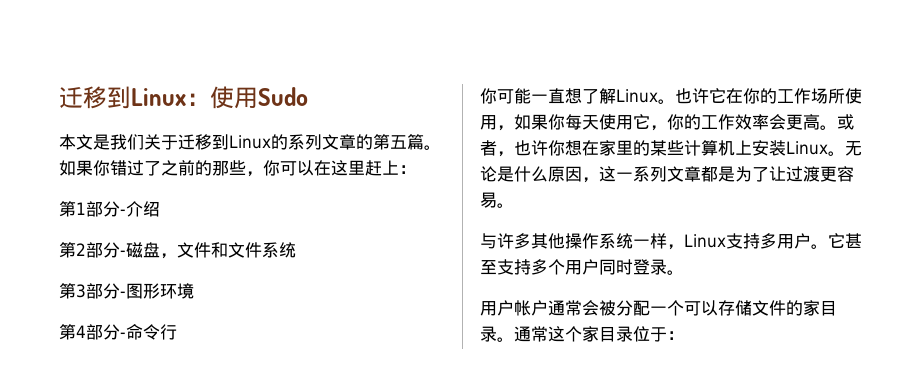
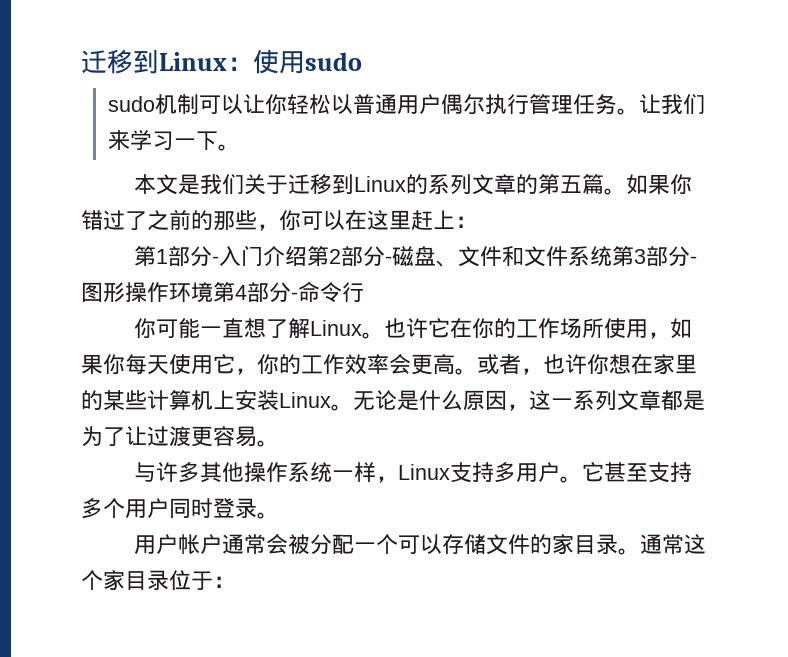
[258,87,308,106] Sudo -> [305,52,362,71] [108,94,706,115] [108,130,241,151] sudo // sudo机制可以让你轻松以普通用户偶尔执行管理任务。让我们来学习一下。
(126, 212) none -> [219,245,264,267] 入门
(160, 209) // -> (308, 256) none
[160,253,177,259] ， -> [436,260,459,267] 、
(296, 250) // -> (613, 256) none
(160, 291) none -> [125,282,169,302] 操作
(194, 291) // -> (213, 292) none

